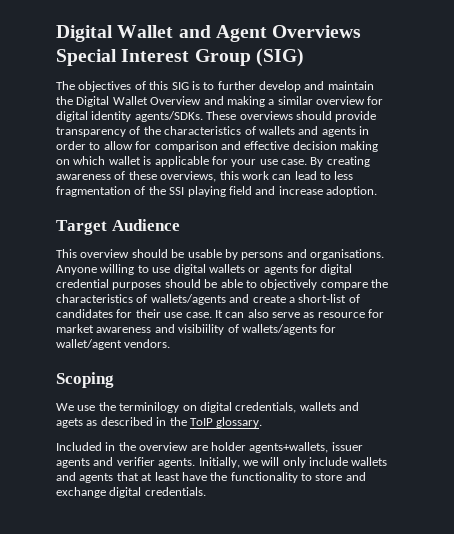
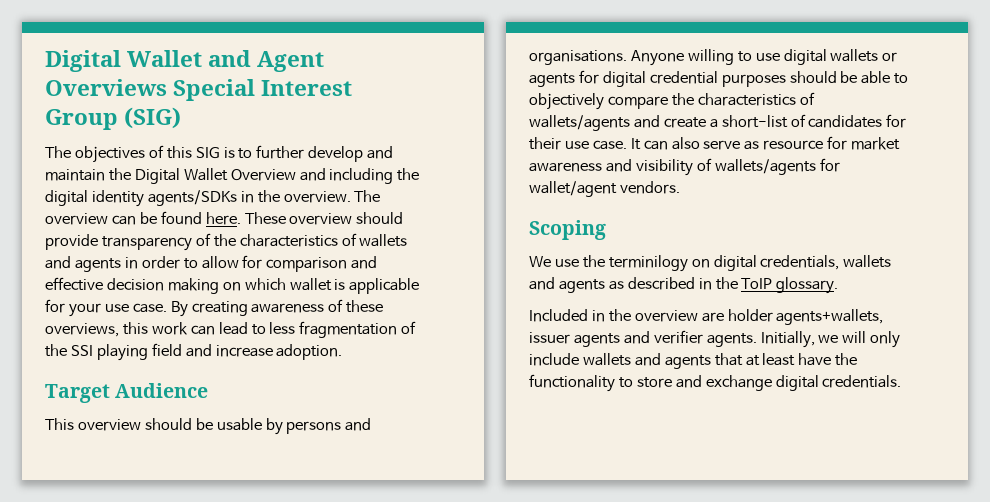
[226,96,384,107] [56,111,293,122] making a similar overview for digital identity agents/SDKs. These overviews -> [329,168,420,184] [45,190,381,207] [45,211,353,225] including the digital identity agents/SDKs in the overview. The overview can be found here. These overview
[178,324,225,335] visibiility -> [635,159,693,176] visibility
[56,418,83,428] agets -> [558,279,605,293] agents

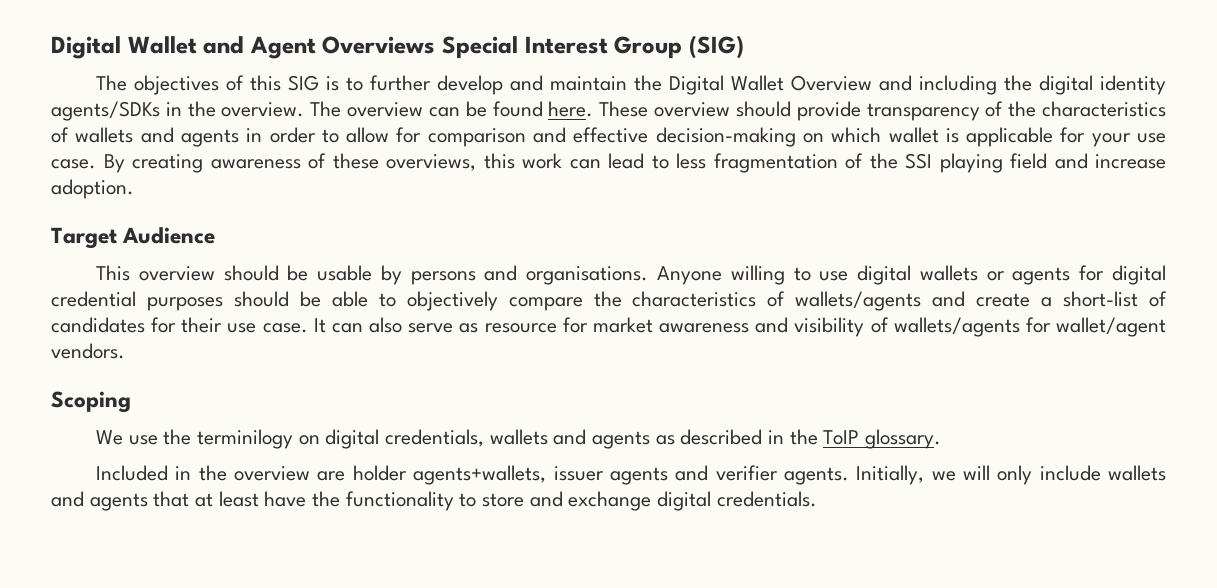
[106,278,219,294] decision making -> [655,127,796,147] decision-making

